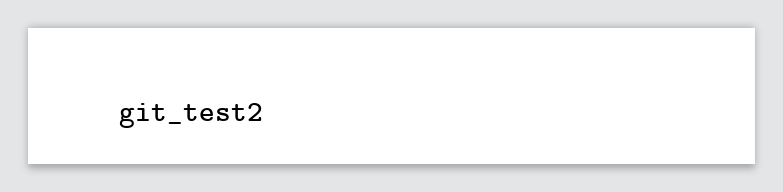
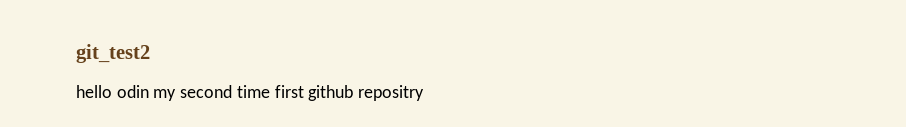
(263, 115) none -> [76,85,425,101] // hello odin my second time first github repositry

